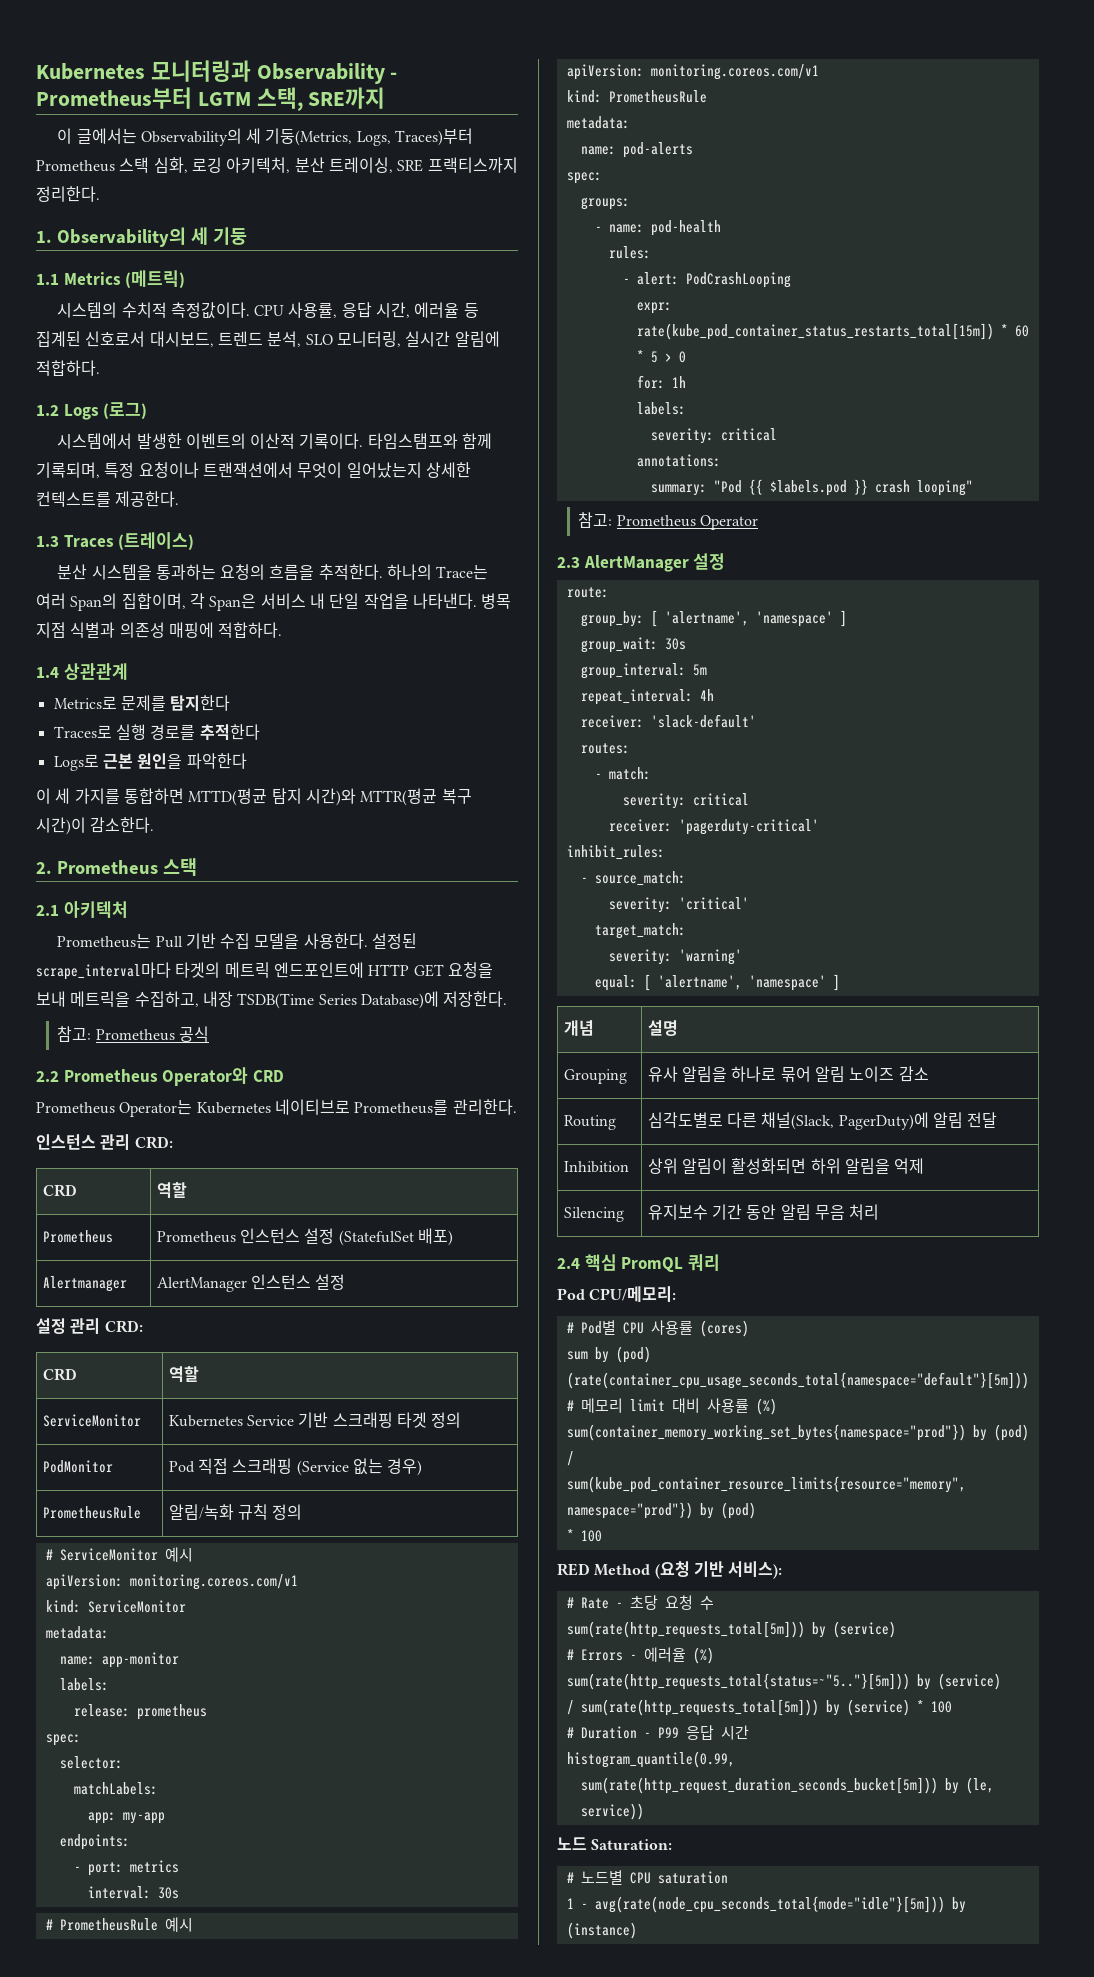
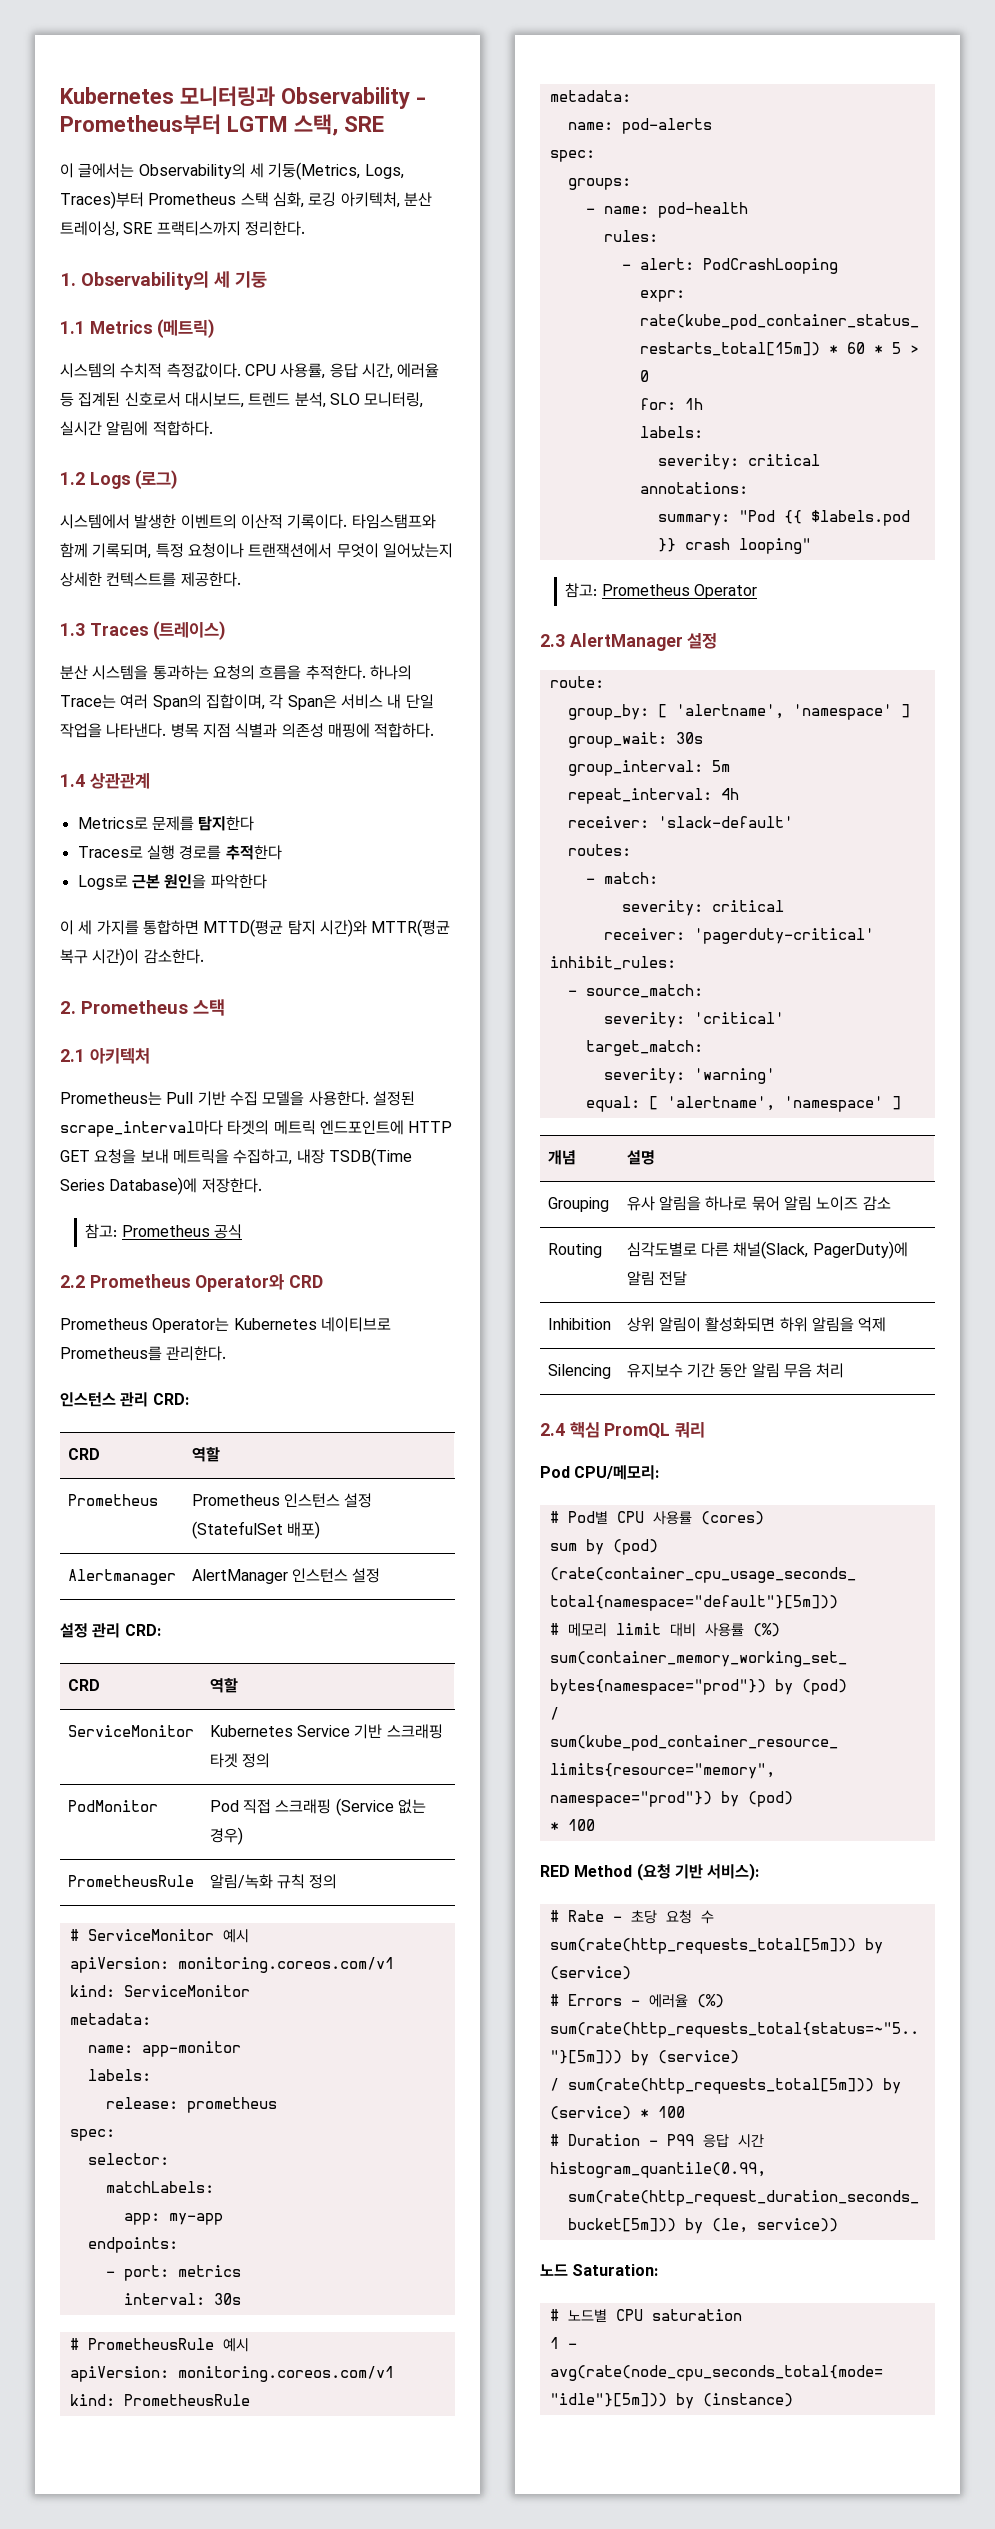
[308,87,386,109] SRE까지 -> [344,116,384,132] SRE

